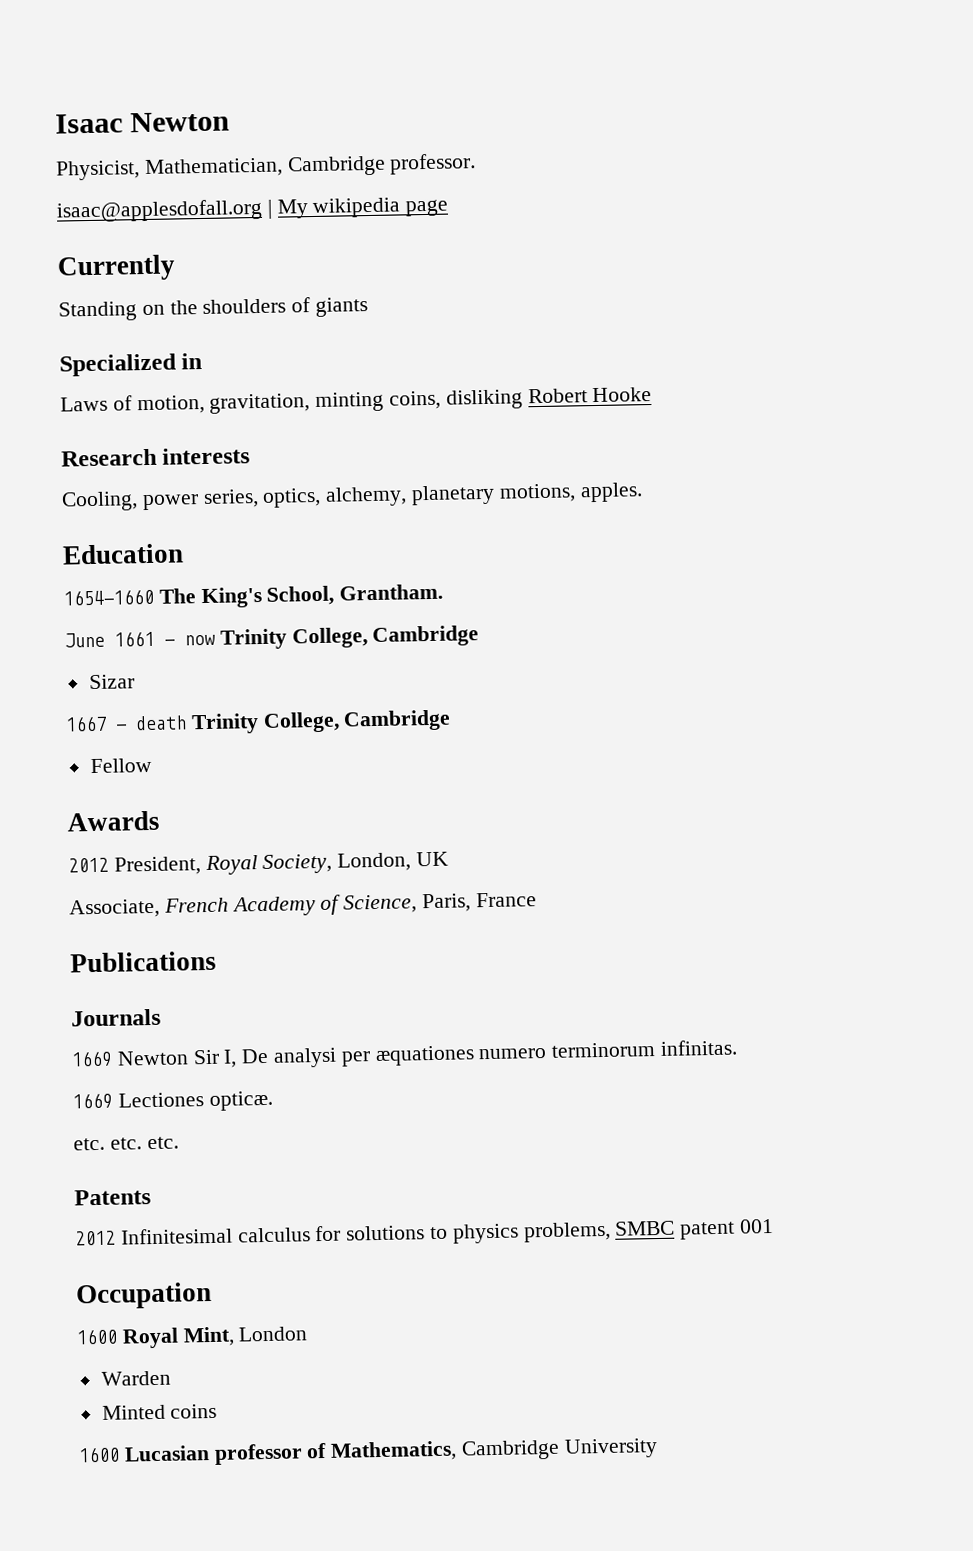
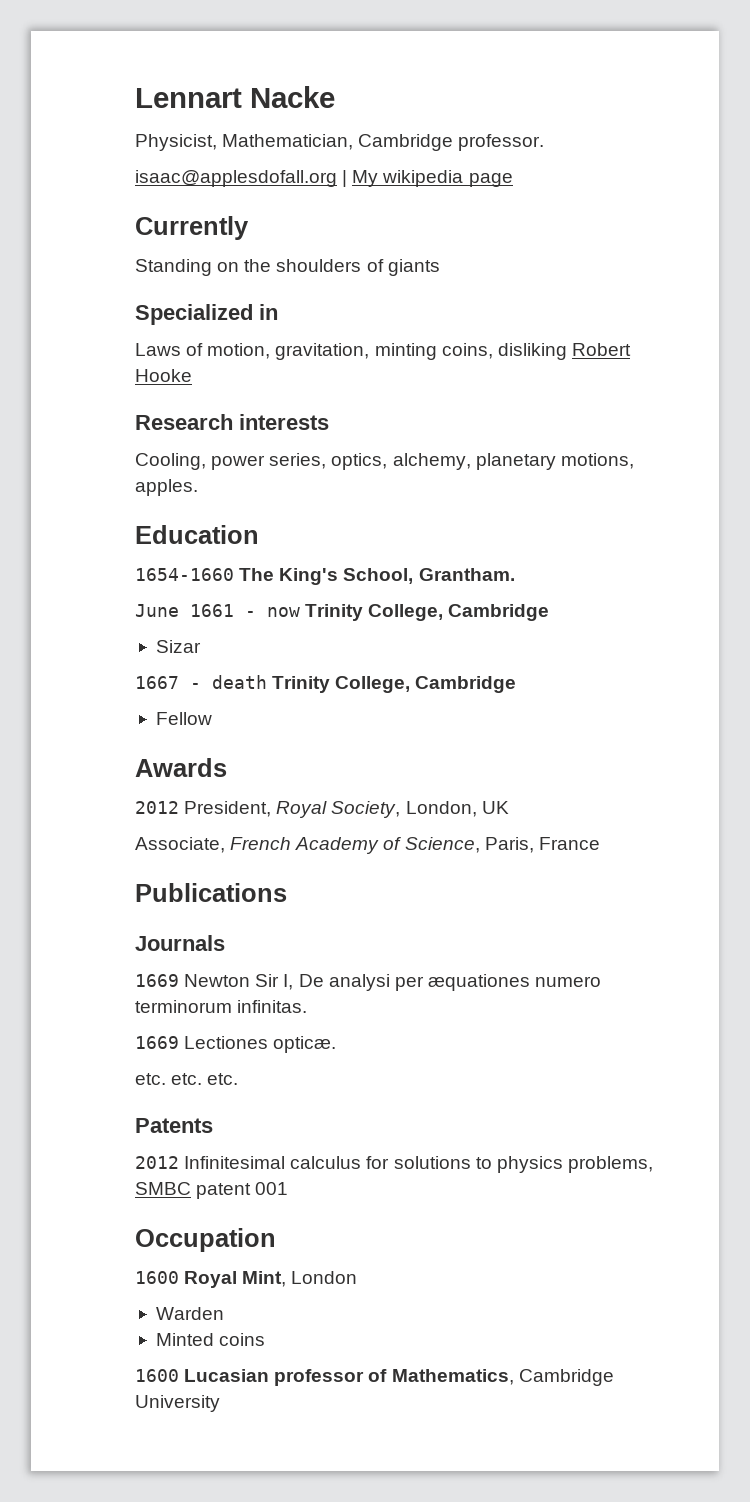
[55,111,231,134] Isaac Newton -> [135,86,335,108] Lennart Nacke

